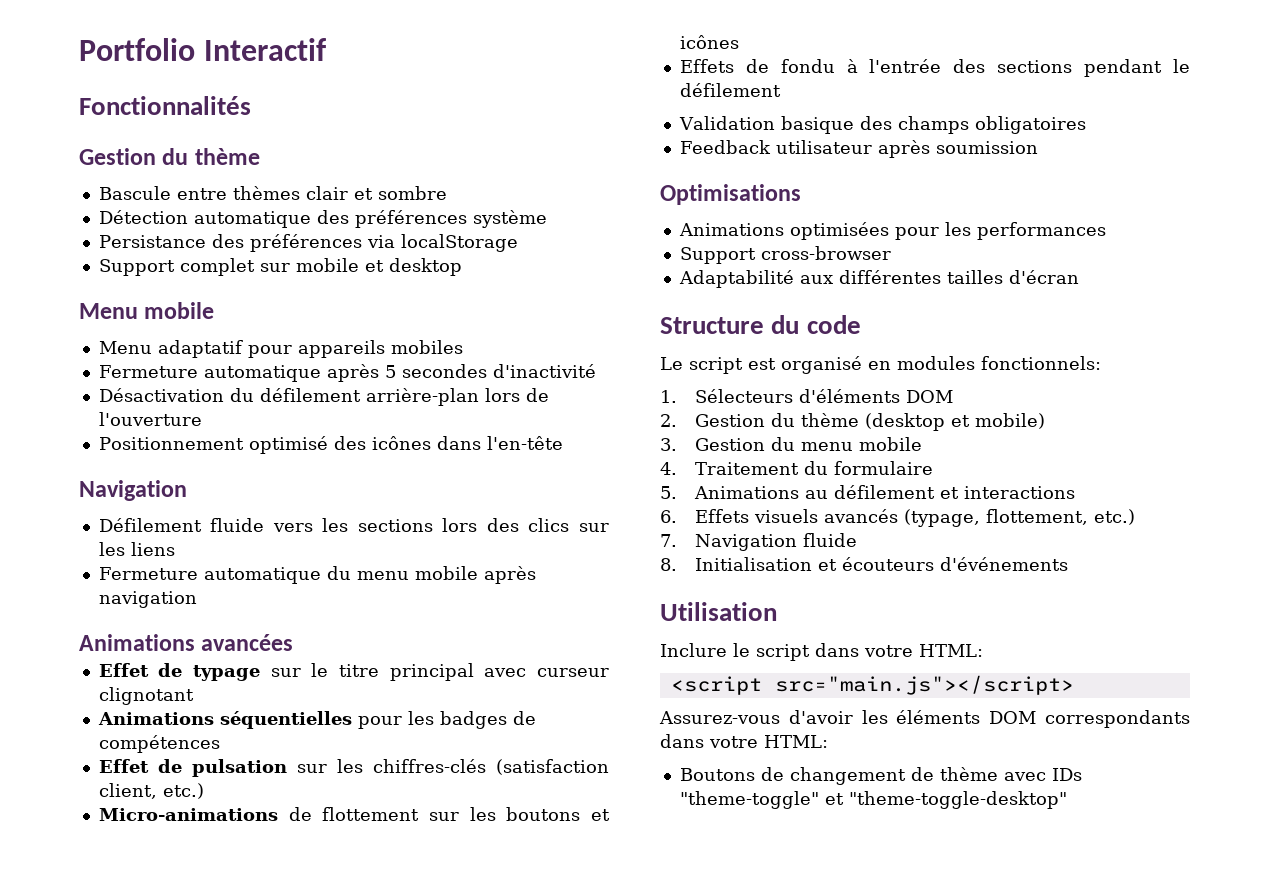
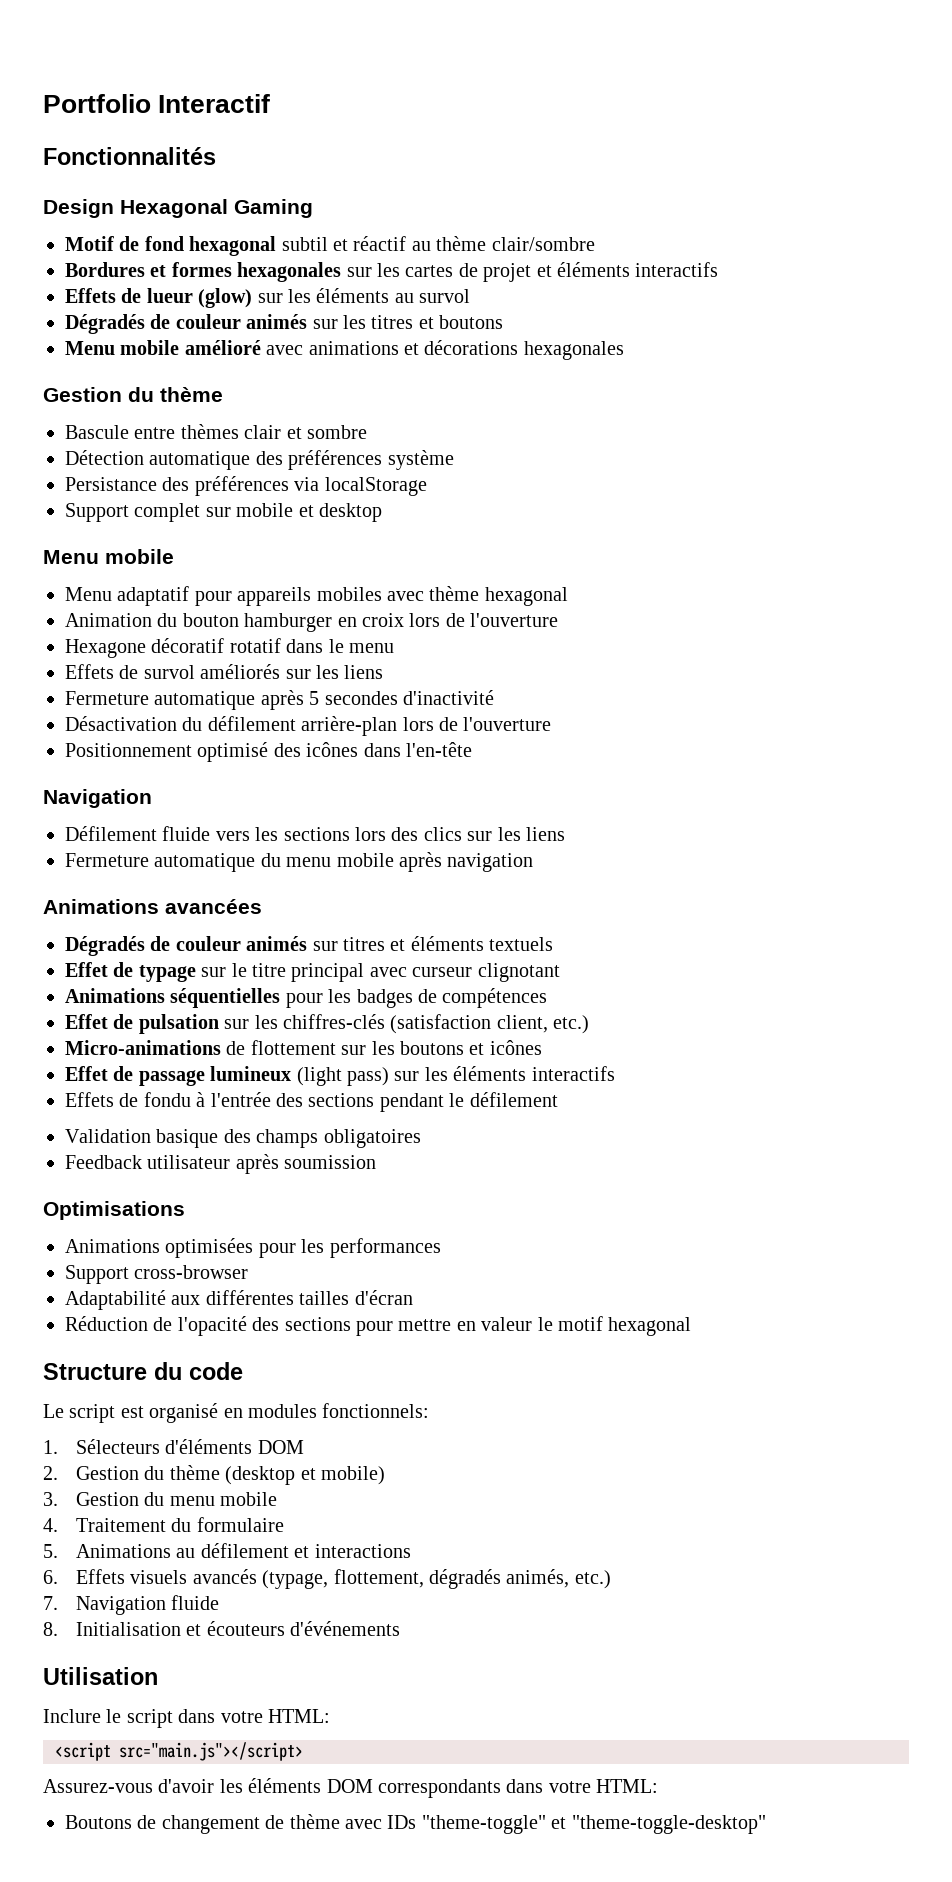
(251, 105) none -> [43,199,313,218] [65,236,595,256] [65,262,719,282] [65,288,471,308] [65,314,504,334] [65,340,624,360] // Design Hexagonal Gaming // Motif de fond hexagonal subtil et réactif au thème clair/sombre // Bordures et formes hexagonales sur les cartes de projet et éléments interactifs // Effets de lueur (glow) sur les éléments au survol // Dégradés de couleur animés sur les titres et boutons // Menu mobile amélioré avec animations et décorations hexagonales
(463, 347) none -> [387,586,568,606] [65,613,559,632] [65,638,394,658] [65,664,384,679] avec thème hexagonal // Animation du bouton hamburger en croix lors de l'ouverture // Hexagone décoratif rotatif dans le menu // Effets de survol améliorés sur les liens
(294, 642) none -> [65,936,554,956] // Dégradés de couleur animés sur titres et éléments textuels
(739, 42) none -> [65,1066,615,1086] // Effet de passage lumineux (light pass) sur les éléments interactifs
(1079, 277) none -> [65,1316,692,1336] // Réduction de l'opacité des sections pour mettre en valeur le motif hexagonal
(1089, 517) none -> [428,1569,570,1589] dégradés animés,

